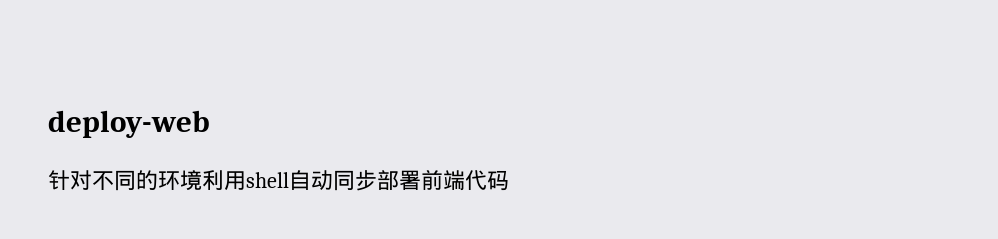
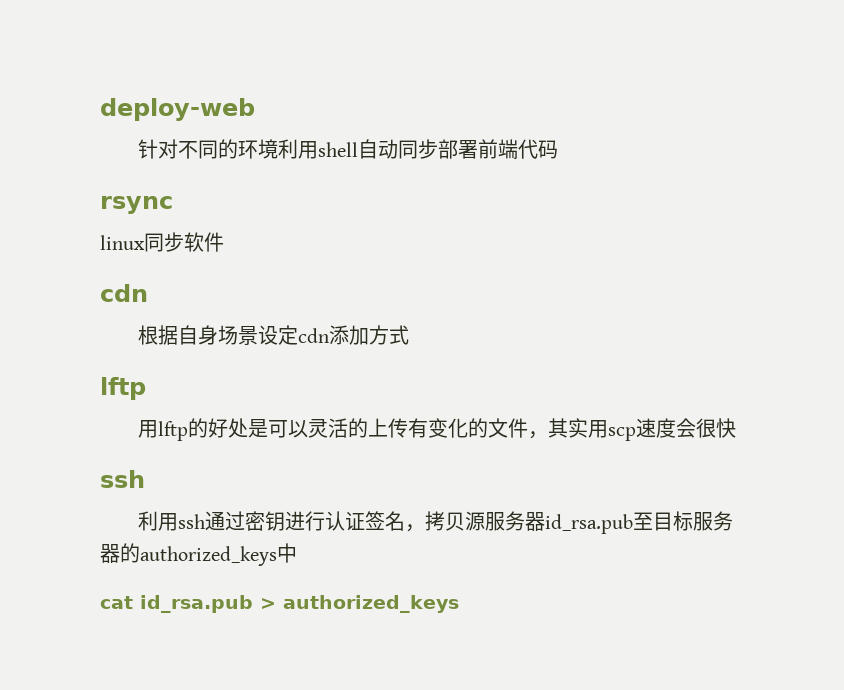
(509, 180) none -> [100,196,173,214] [100,232,224,252] [100,284,148,302] [137,325,409,345] [100,377,146,400] [137,418,736,441] [100,470,145,488] [137,511,733,534] [100,543,297,566] [100,595,459,613] // rsync // linux同步软件 // cdn // 根据自身场景设定cdn添加方式 // lftp // 用lftp的好处是可以灵活的上传有变化的文件，其实用scp速度会很快 // ssh // 利用ssh通过密钥进行认证签名，拷贝源服务器id_rsa.pub至目标服务器的authorized_keys中 // cat id_rsa.pub > authorized_keys

